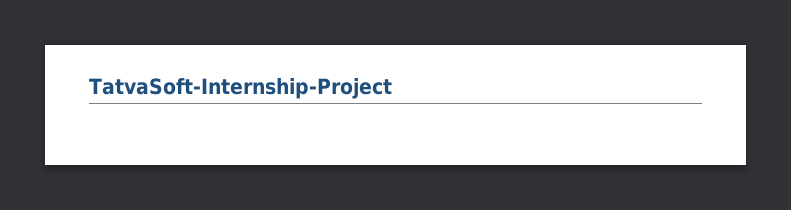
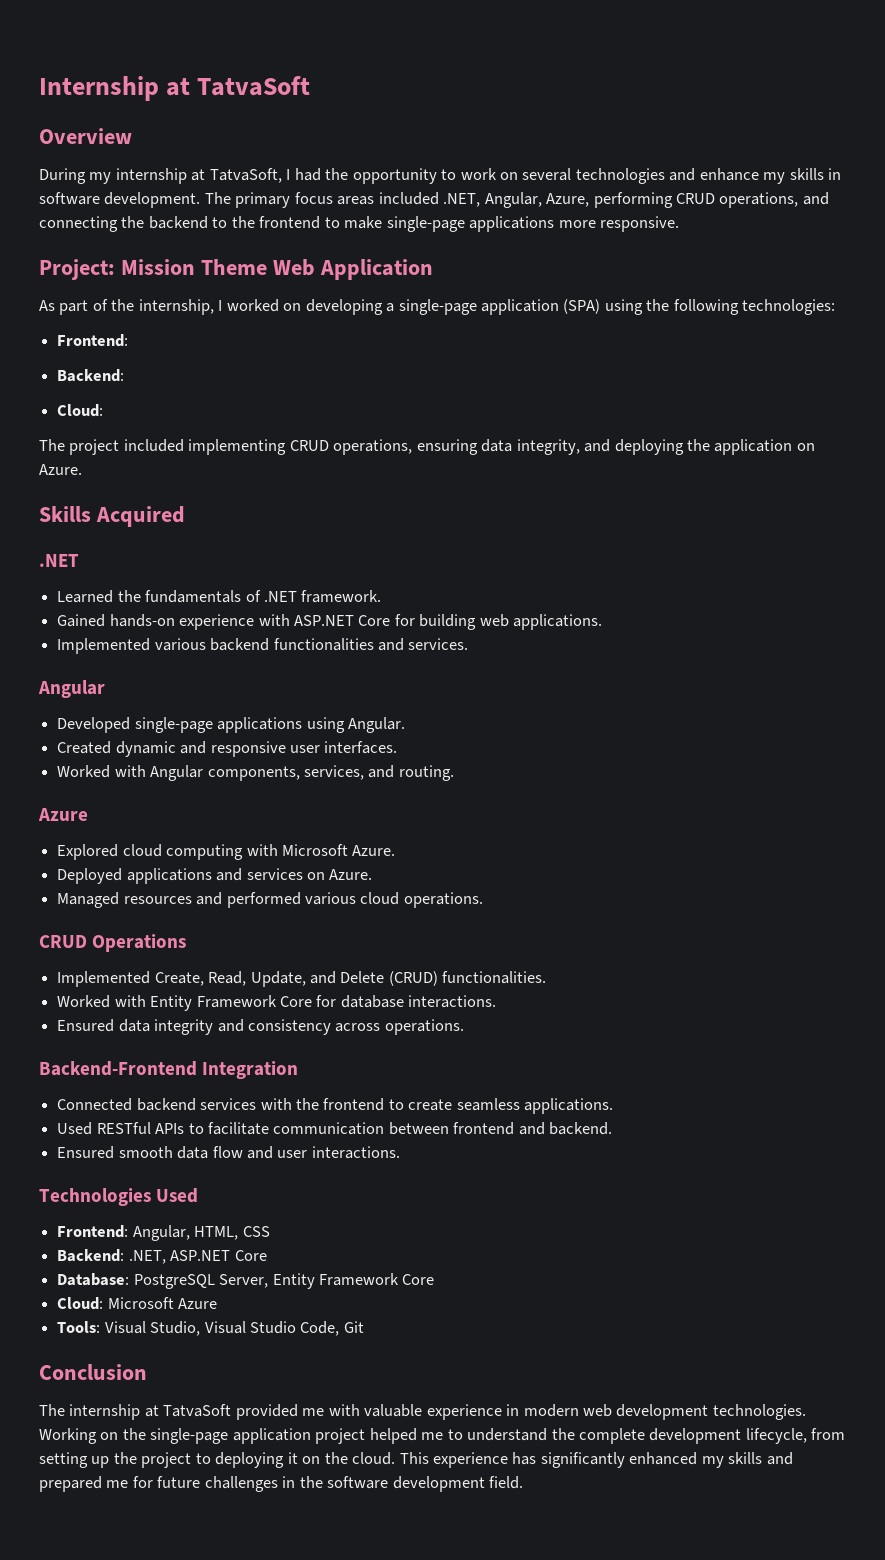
[89,78,392,99] TatvaSoft-Internship-Project -> [39,76,311,101] [39,128,132,144] [39,168,842,184] [39,192,829,208] [39,216,680,232] [39,259,433,280] [39,299,836,315] [57,334,129,347] [57,369,125,382] [57,404,104,417] [39,439,815,455] [39,464,82,475] [39,506,185,527] [39,554,79,567] [57,590,382,603] [57,614,603,630] [57,638,469,654] [38,680,105,698] [57,717,405,733] [57,741,398,757] [57,765,454,781] [38,808,88,821] [57,844,396,860] [57,868,373,884] [57,892,483,908] [39,934,187,952] [57,971,547,987] [57,995,497,1011] [57,1019,464,1035] [39,1061,299,1079] [57,1098,614,1114] [57,1122,613,1135] [57,1146,400,1159] [39,1188,199,1206] [57,1225,270,1241] [57,1249,267,1264] [57,1273,435,1289] [57,1297,218,1310] [57,1321,364,1336] [39,1364,147,1380] [39,1404,806,1420] [39,1428,846,1444] [39,1452,793,1468] [39,1476,524,1492] Internship at TatvaSoft // Overview // During my internship at TatvaSoft, I had the opportunity to work on several technologies and enhance my skills in software development. The primary focus areas included .NET, Angular, Azure, performing CRUD operations, and connecting the backend to the frontend to make single-page applications more responsive. // Project: Mission Theme Web Application // As part of the internship, I worked on developing a single-page application (SPA) using the following technologies: // Frontend: // Backend: // Cloud: // The project included implementing CRUD operations, ensuring data integrity, and deploying the application on Azure. // Skills Acquired // .NET // Learned the fundamentals of .NET framework. // Gained hands-on experience with ASP.NET Core for building web applications. // Implemented various backend functionalities and services. // Angular // Developed single-page applications using Angular. // Created dynamic and responsive user interfaces. // Worked with Angular components, services, and routing. // Azure // Explored cloud computing with Microsoft Azure. // Deployed applications and services on Azure. // Managed resources and performed various cloud operations. // CRUD Operations // Implemented Create, Read, Update, and Delete (CRUD) functionalities. // Worked with Entity Framework Core for database interactions. // Ensured data integrity and consistency across operations. // Backend-Frontend Integration // Connected backend services with the frontend to create seamless applications. // Used RESTful APIs to facilitate communication between frontend and backend. // Ensured smooth data flow and user interactions. // Technologies Used // Frontend: Angular, HTML, CSS // Backend: .NET, ASP.NET Core // Database: PostgreSQL Server, Entity Framework Core // Cloud: Microsoft Azure // Tools: Visual Studio, Visual Studio Code, Git // Conclusion // The internship at TatvaSoft provided me with valuable experience in modern web development technologies. Working on the single-page application project helped me to understand the complete development lifecycle, from setting up the project to deploying it on the cloud. This experience has significantly enhanced my skills and prepared me for future challenges in the software development field.

